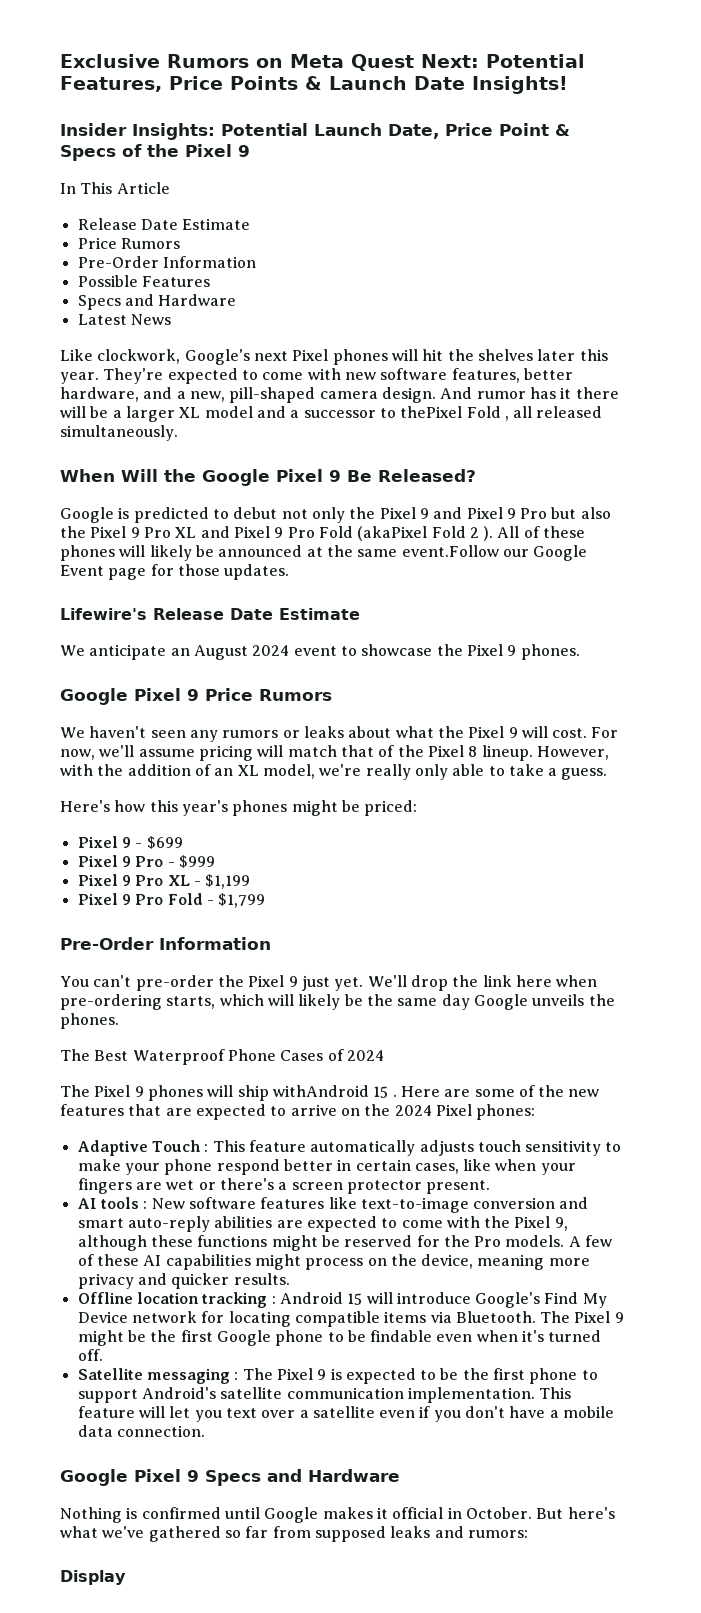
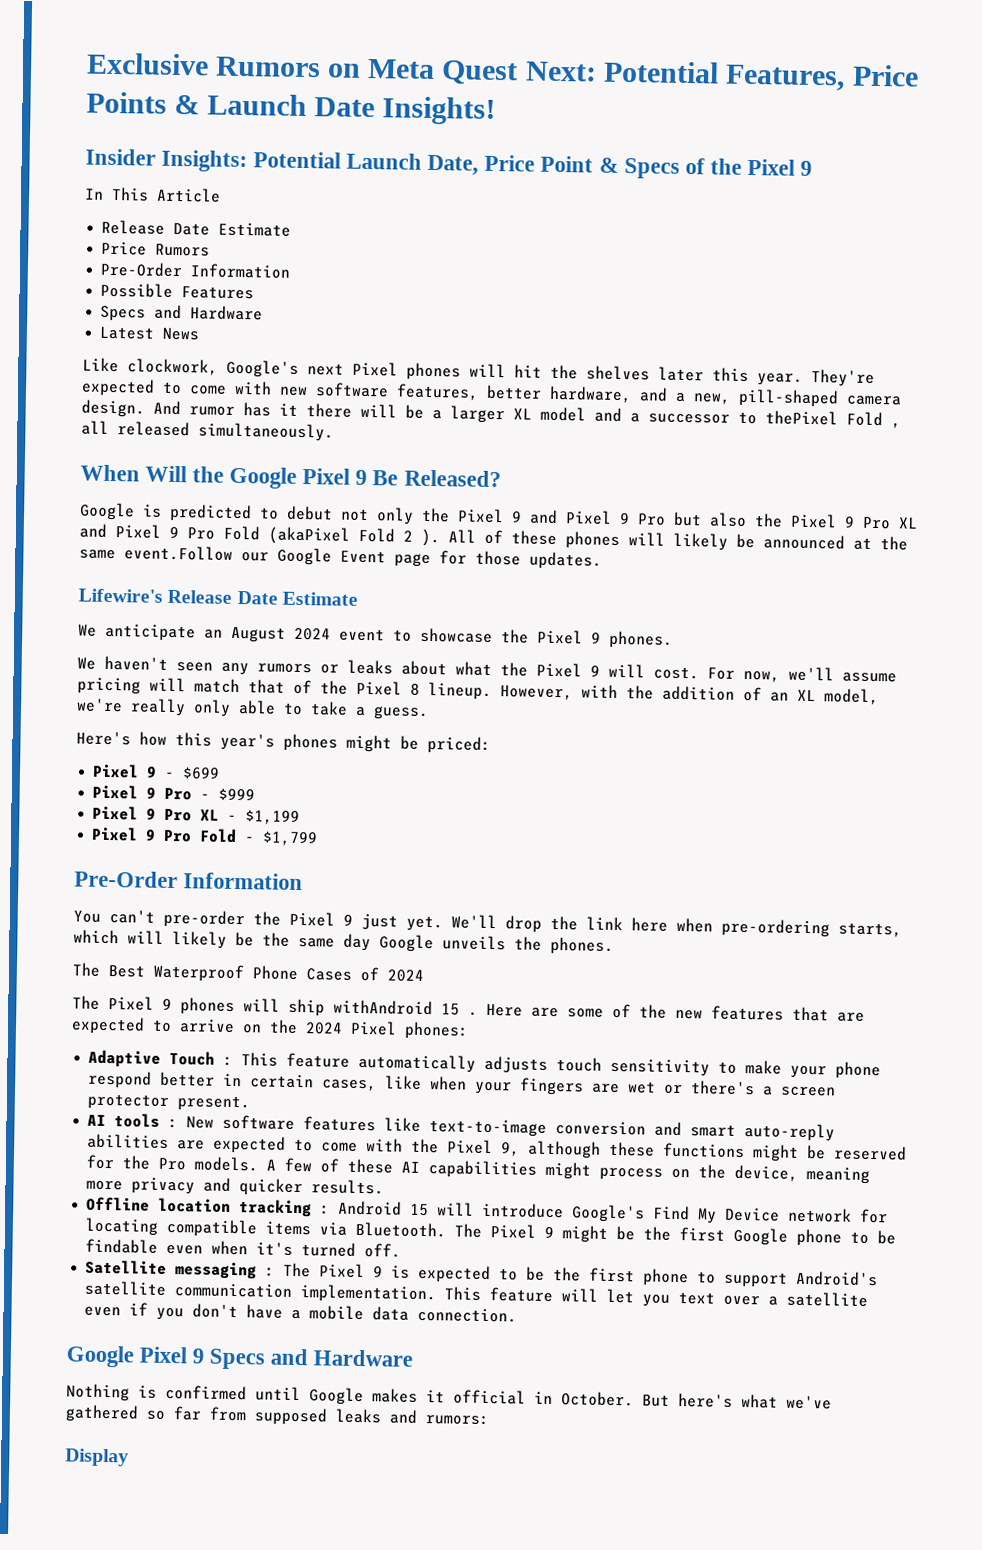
[60,688,332,705] // Google Pixel 9 Price Rumors -> (673, 639) none

